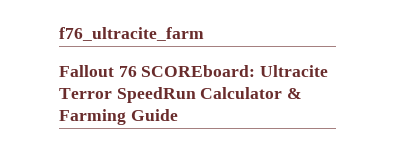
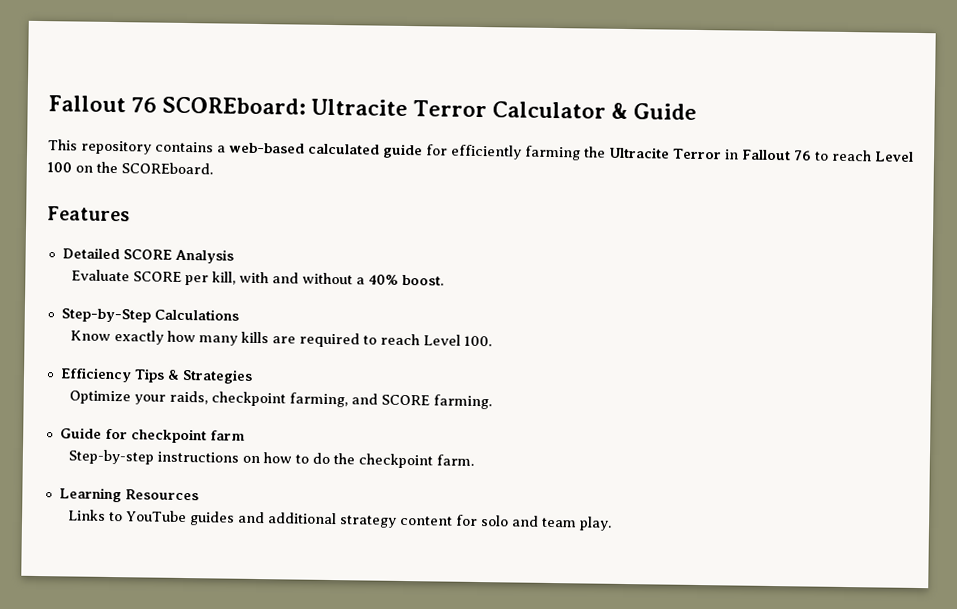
[59,27,204,41] f76_ultracite_farm // -> (48, 104) none
[116,87,196,103] SpeedRun -> (488, 109) none
[59,109,178,125] Farming Guide -> [633,103,698,120] [48,139,914,162] [47,161,213,175] [47,206,130,222] [61,247,234,264] [71,269,445,286] [60,308,239,323] [70,330,493,348] [59,367,253,384] [69,390,493,410] [59,427,245,444] [68,449,475,469] [58,487,199,503] [68,509,613,531] Guide // This repository contains a web-based calculated guide for efficiently farming the Ultracite Terror in Fallout 76 to reach Level 100 on the SCOREboard. // Features // Detailed SCORE Analysis // Evaluate SCORE per kill, with and without a 40% boost. // Step-by-Step Calculations // Know exactly how many kills are required to reach Level 100. // Efficiency Tips & Strategies // Optimize your raids, checkpoint farming, and SCORE farming. // Guide for checkpoint farm // Step-by-step instructions on how to do the checkpoint farm. // Learning Resources // Links to YouTube guides and additional strategy content for solo and team play.

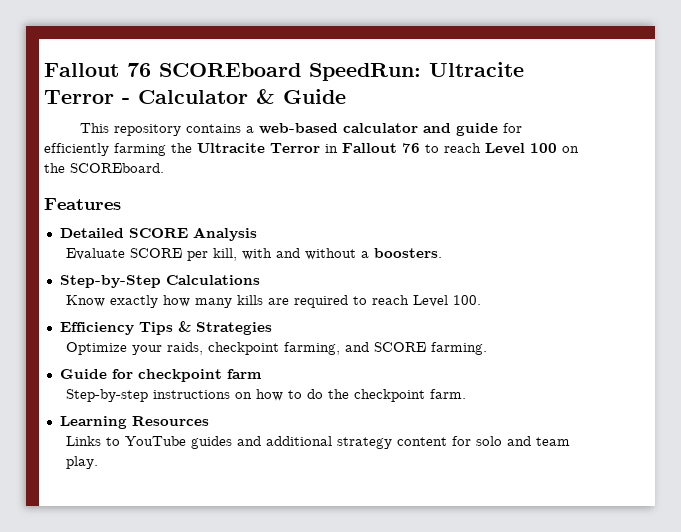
[48,95,488,118] Fallout 76 SCOREboard: Ultracite Terror -> [44,62,524,81] [44,90,130,104] Fallout 76 SCOREboard SpeedRun: Ultracite Terror -
[308,143,381,155] calculated -> [343,123,452,133] calculator and
[368,274,445,286] 40% boost. -> [374,248,443,258] boosters.

